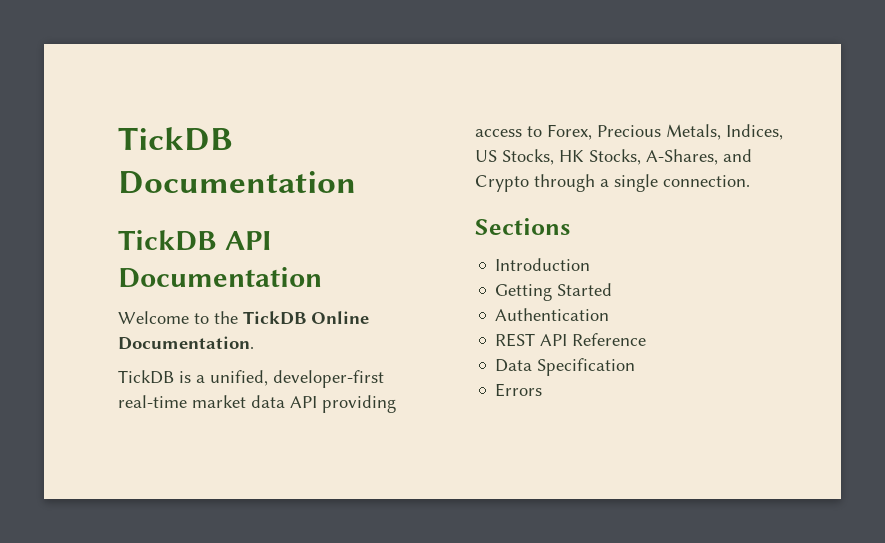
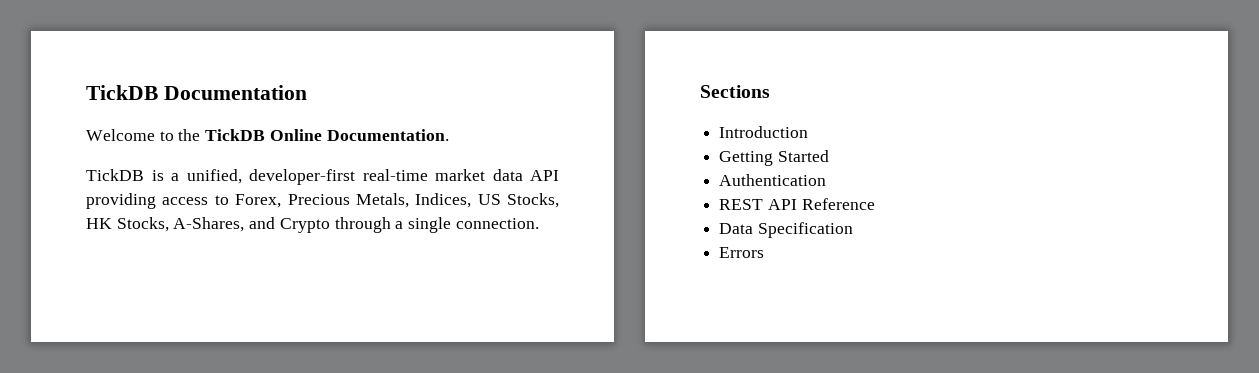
[118,230,272,251] [118,267,322,288] // TickDB API Documentation -> (307, 92) none

